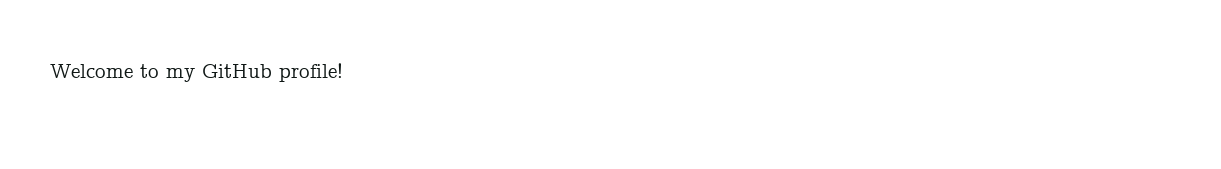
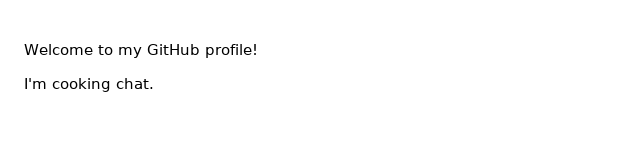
(343, 72) none -> [24,78,154,92] // I'm cooking chat.

